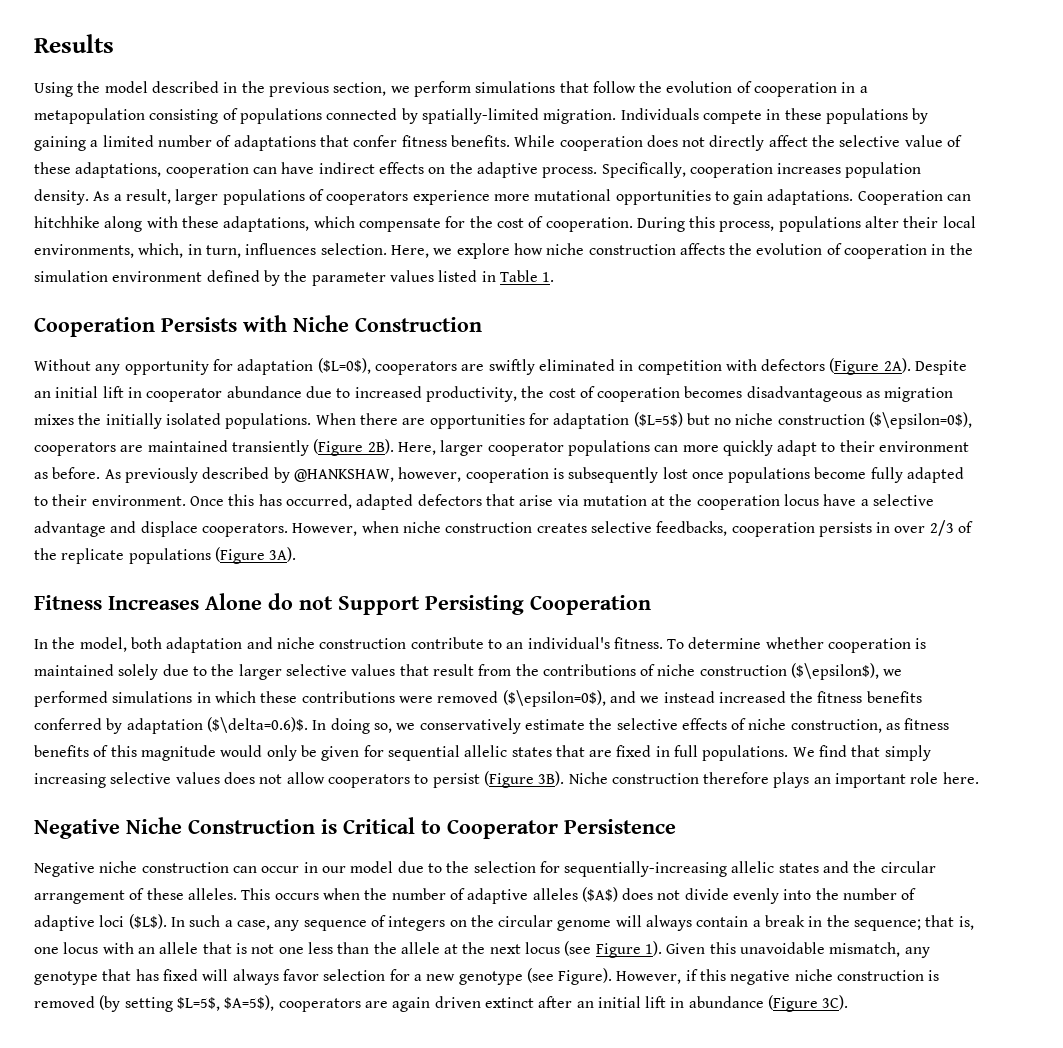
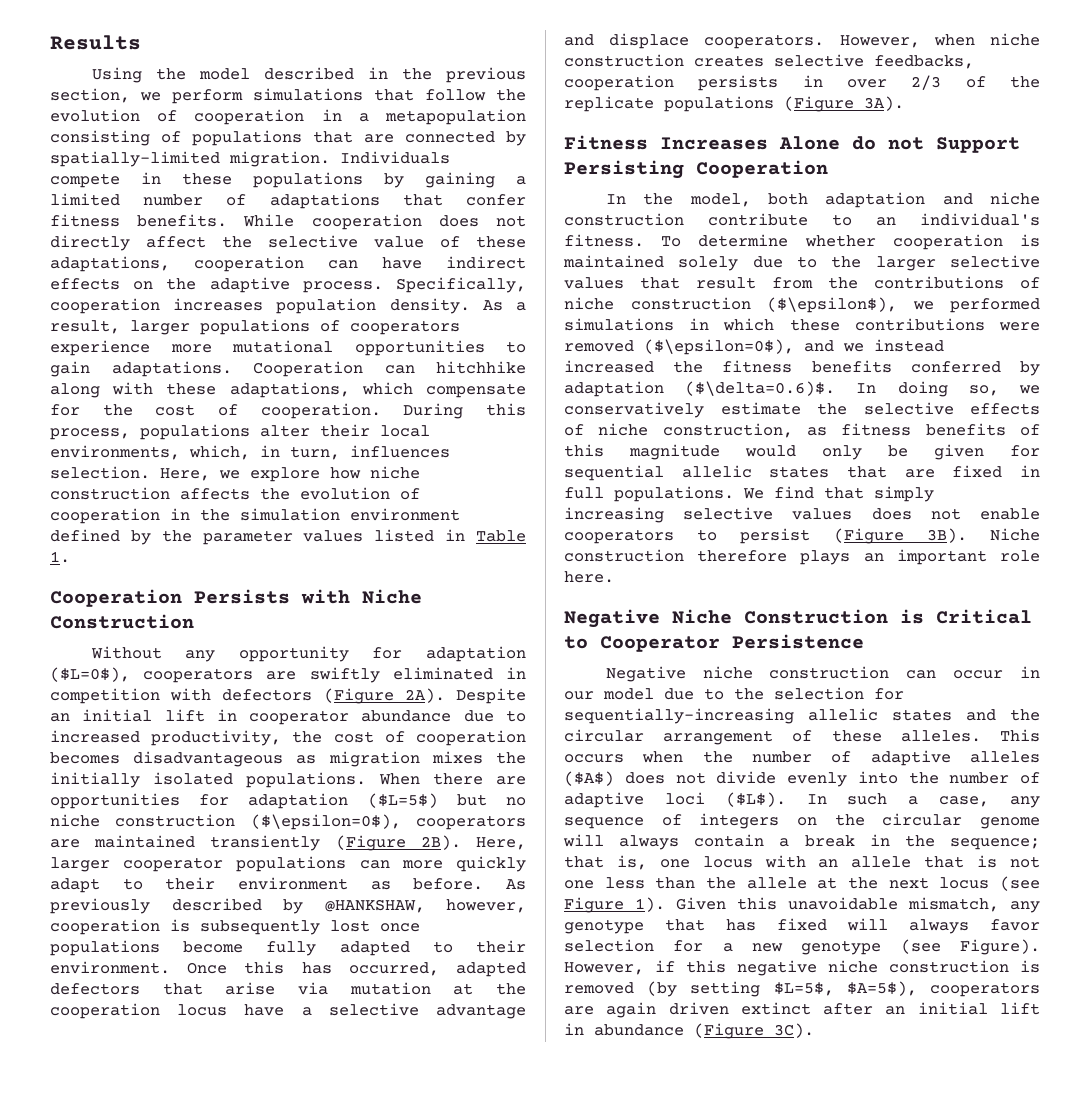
(322, 116) none -> [313,131,394,143] that are
[286,772,325,784] allow -> [980,508,1040,520] enable

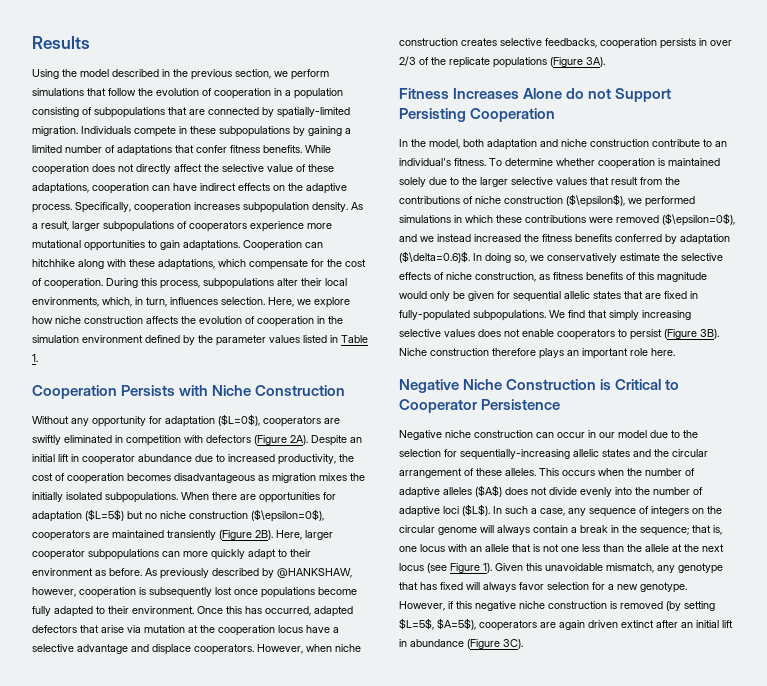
[385,109,526,125] metapopulation -> [294,88,343,99] population
[192,130,302,146] populations -> [94,107,165,118] subpopulations
[253,172,363,188] populations -> [219,126,290,137] subpopulations
[276,298,377,314] population -> [243,202,309,213] subpopulation
[200,319,310,335] populations -> [103,221,174,232] subpopulations
[140,424,250,440] populations -> [203,278,274,289] subpopulations
[246,772,367,788] populations. -> [105,492,178,503] subpopulations.
[236,856,347,872] populations -> [88,549,159,560] subpopulations
[564,486,734,502] full populations. -> [399,310,546,321] fully-populated subpopulations.
[801,939,1040,955] genotype (see Figure). -> [640,582,687,593] genotype.

